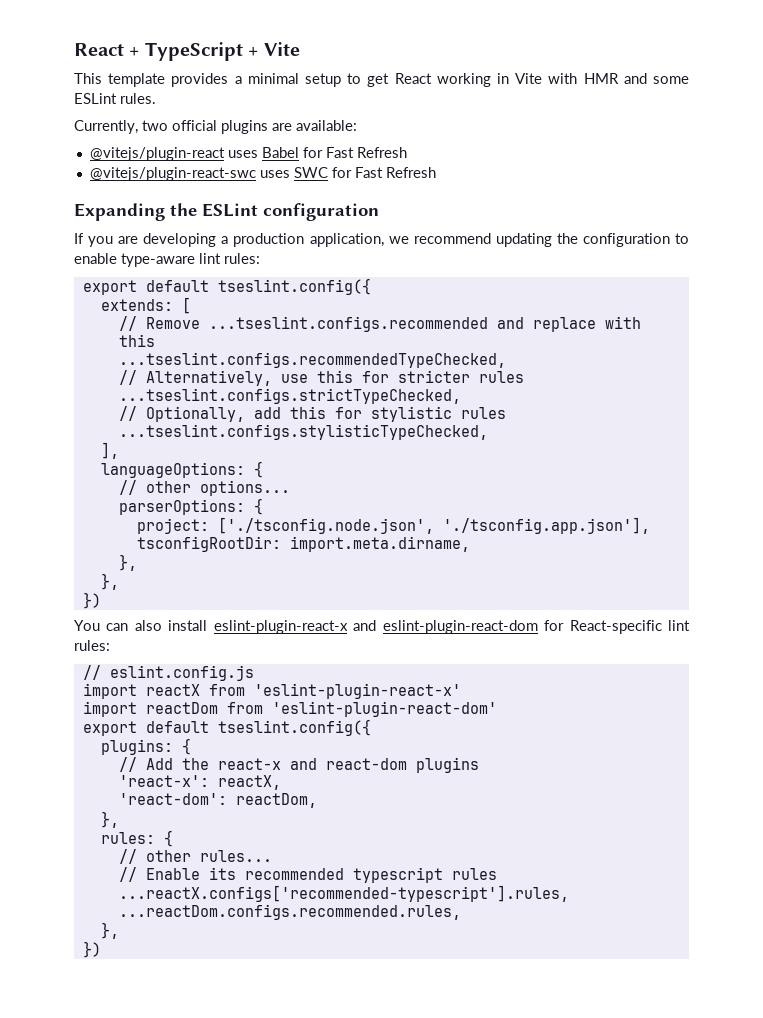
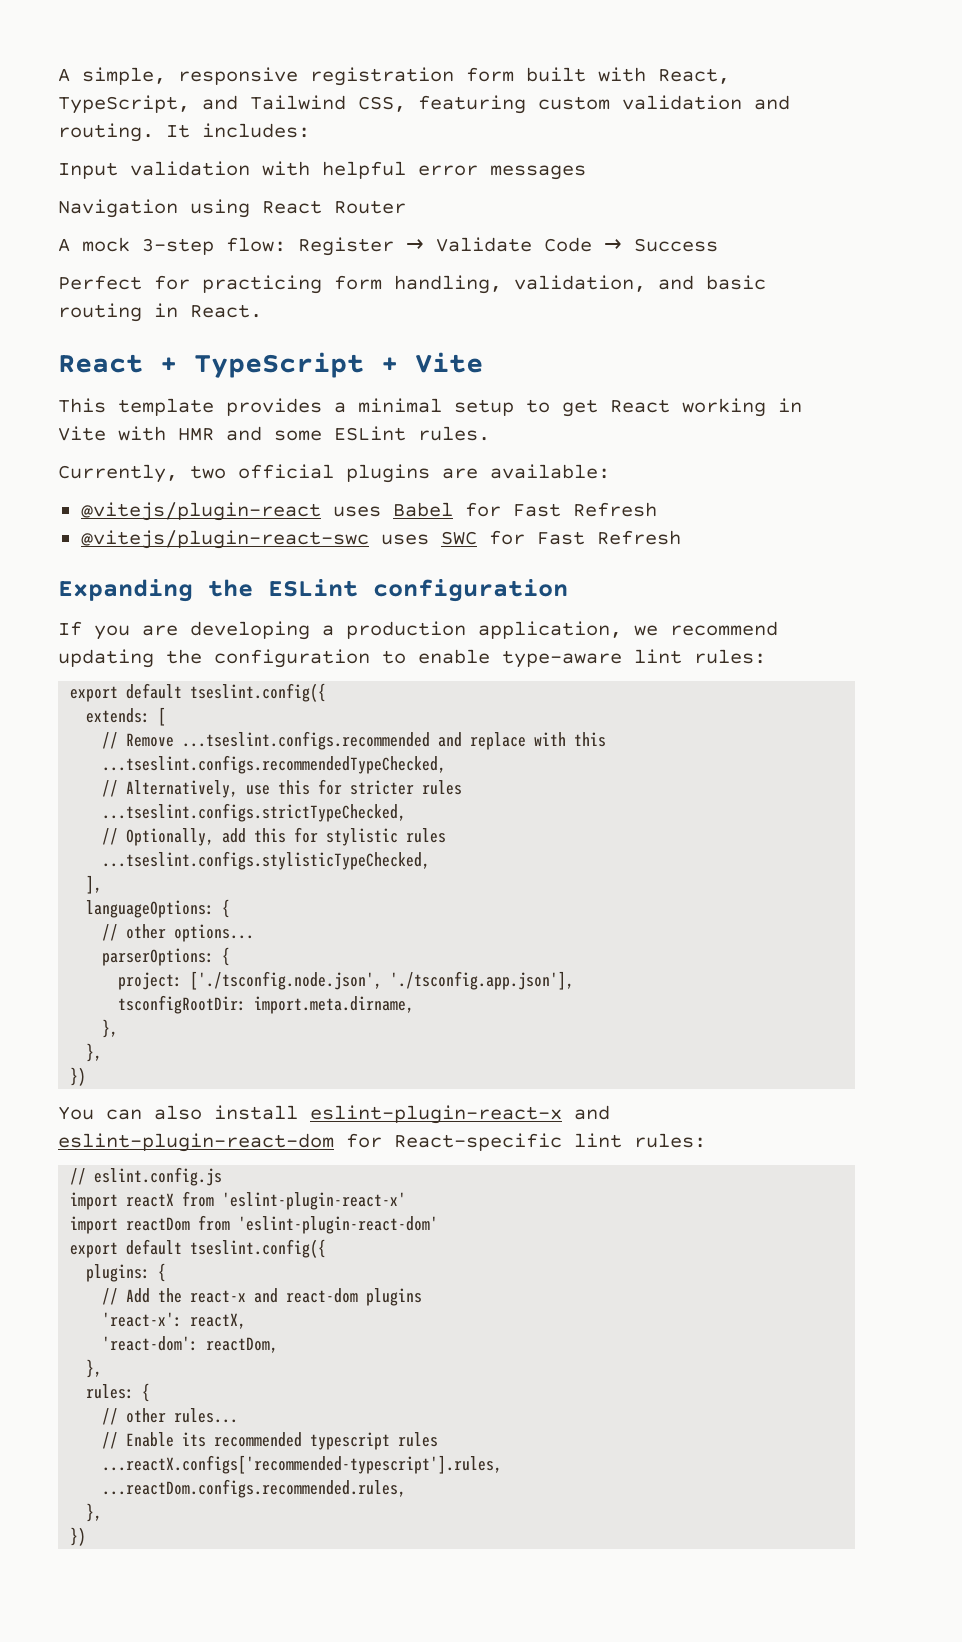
(74, 49) none -> [58,67,730,86] [58,95,790,114] [58,123,310,142] [58,161,586,180] [58,199,406,218] [58,237,718,256] [58,275,766,294] [58,303,262,322] A simple, responsive registration form built with React, TypeScript, and Tailwind CSS, featuring custom validation and routing. It includes: // Input validation with helpful error messages // Navigation using React Router // A mock 3-step flow: Register → Validate Code → Success // Perfect for practicing form handling, validation, and basic routing in React. //

